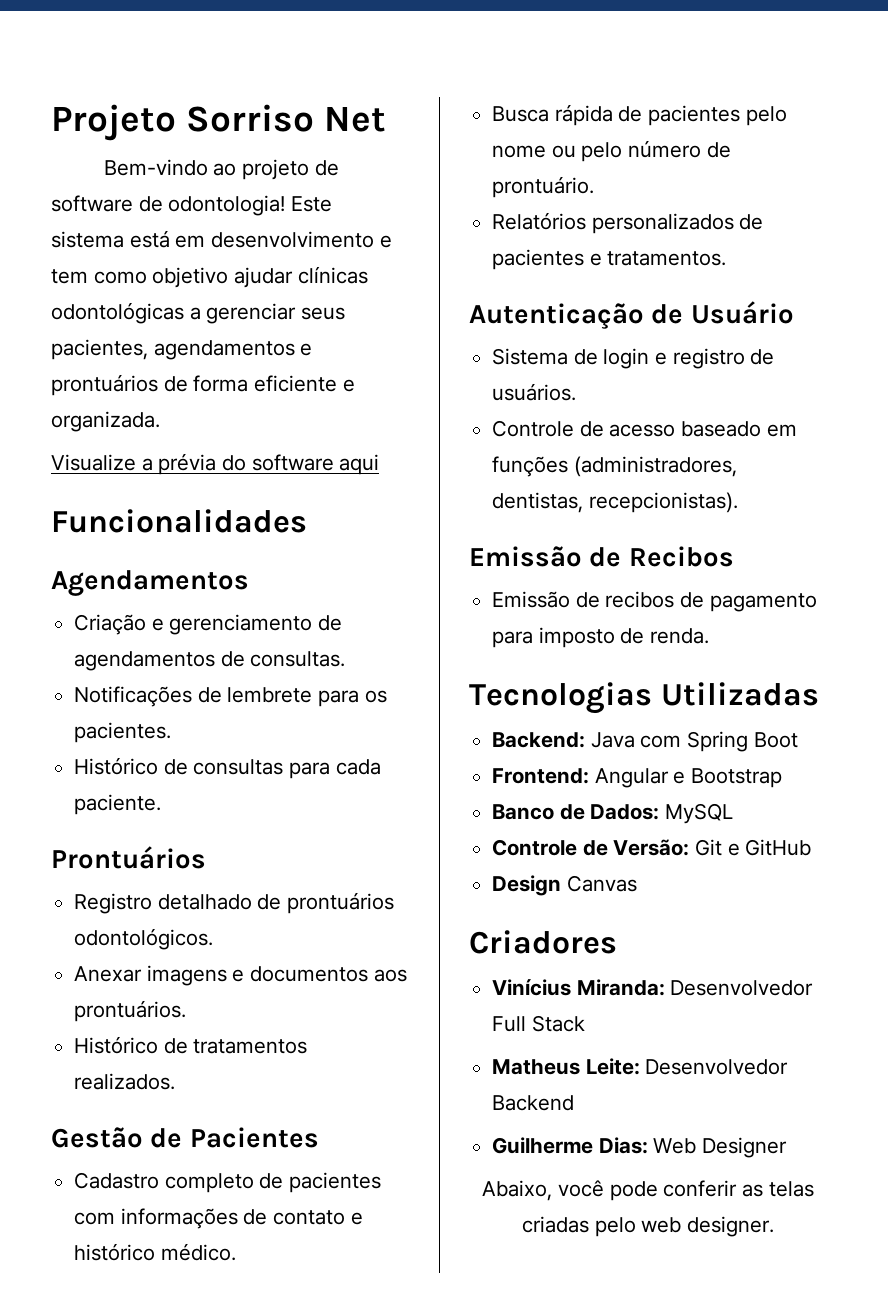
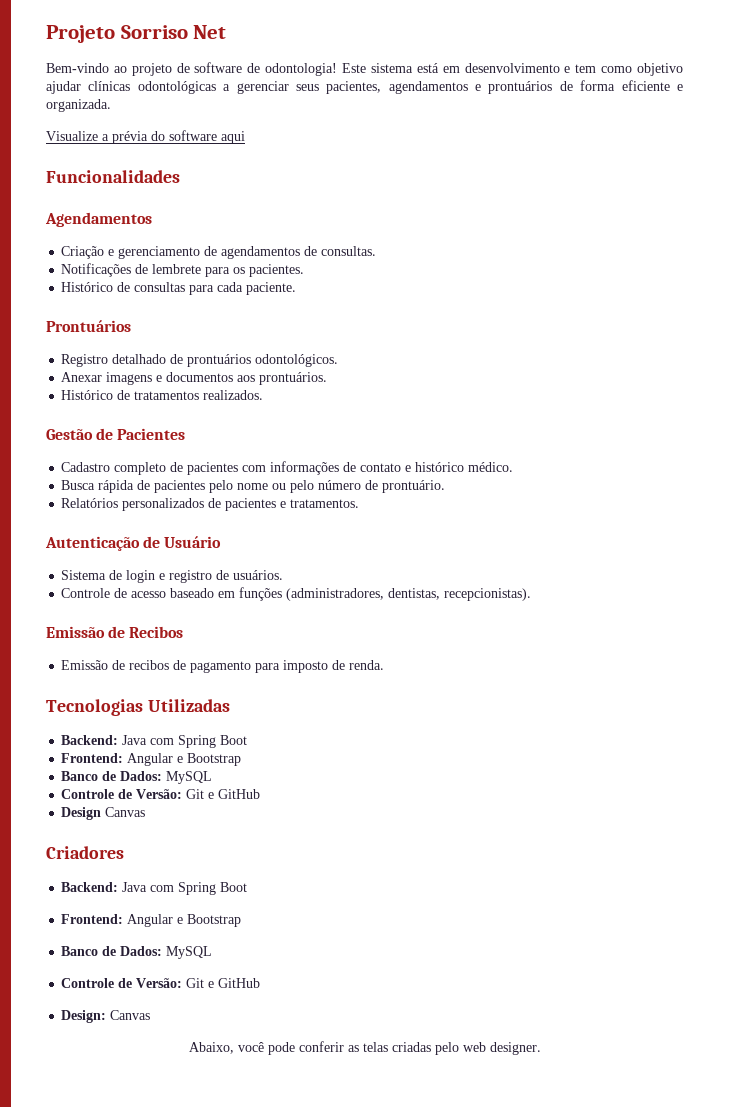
[492,979,814,996] [492,1015,585,1032] [492,1058,789,1075] [492,1095,575,1111] [492,1137,788,1158] Vinícius Miranda: Desenvolvedor Full Stack // Matheus Leite: Desenvolvedor Backend // Guilherme Dias: Web Designer -> [61,882,248,895] [61,914,242,927] [61,946,213,959] [61,978,261,988] [61,1010,151,1023] Backend: Java com Spring Boot // Frontend: Angular e Bootstrap // Banco de Dados: MySQL // Controle de Versão: Git e GitHub // Design: Canvas

